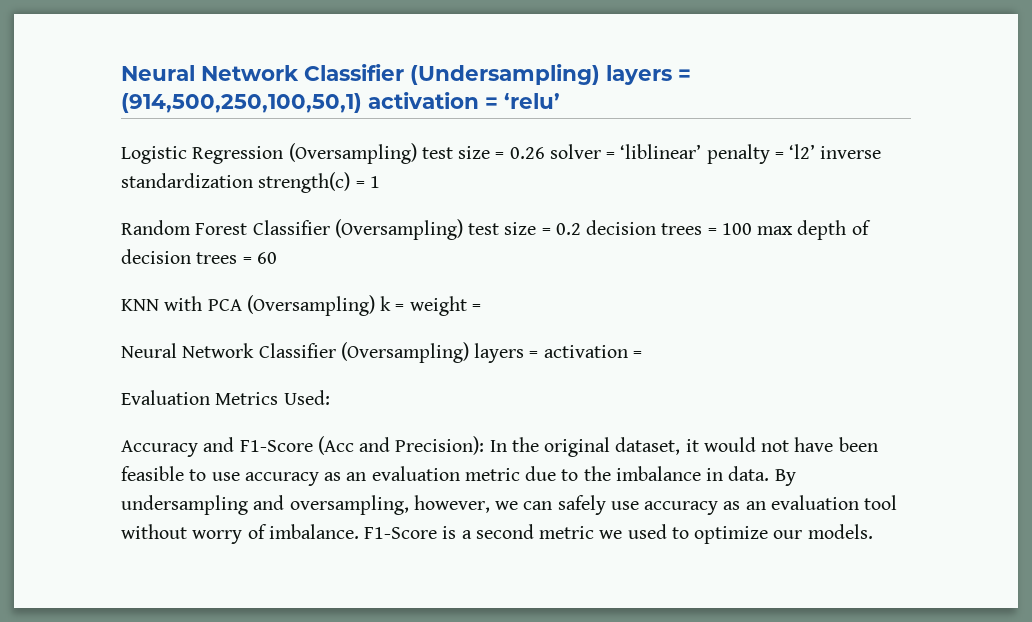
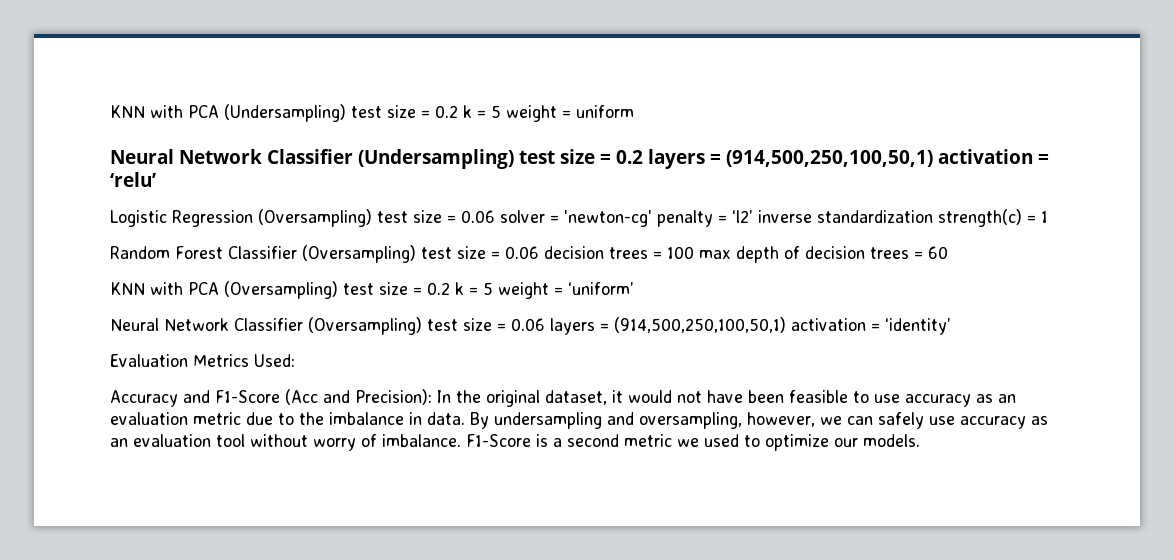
[121,64,600,85] Neural Network Classifier (Undersampling) -> [110,104,634,122] [110,149,643,169] KNN with PCA (Undersampling) test size = 0.2 k = 5 weight = uniform // Neural Network Classifier (Undersampling) test size = 0.2
[509,147,545,159] 0.26 -> [461,210,495,223] 0.06
[620,144,702,159] ‘liblinear’ -> [564,210,652,227] 'newton-cg'
[555,223,581,235] 0.2 -> [505,246,539,259] 0.06
[380,296,481,316] k = weight = -> [343,282,634,299] test size = 0.2 k = 5 weight = ‘uniform’
[474,343,642,363] layers = activation = -> [427,317,951,335] test size = 0.06 layers = (914,500,250,100,50,1) activation = ‘identity’

